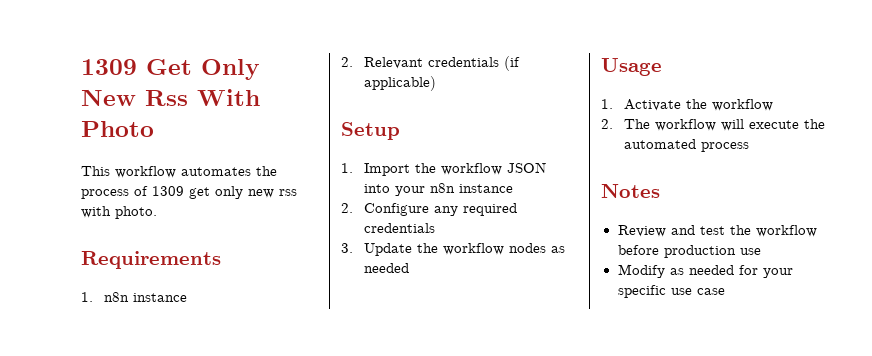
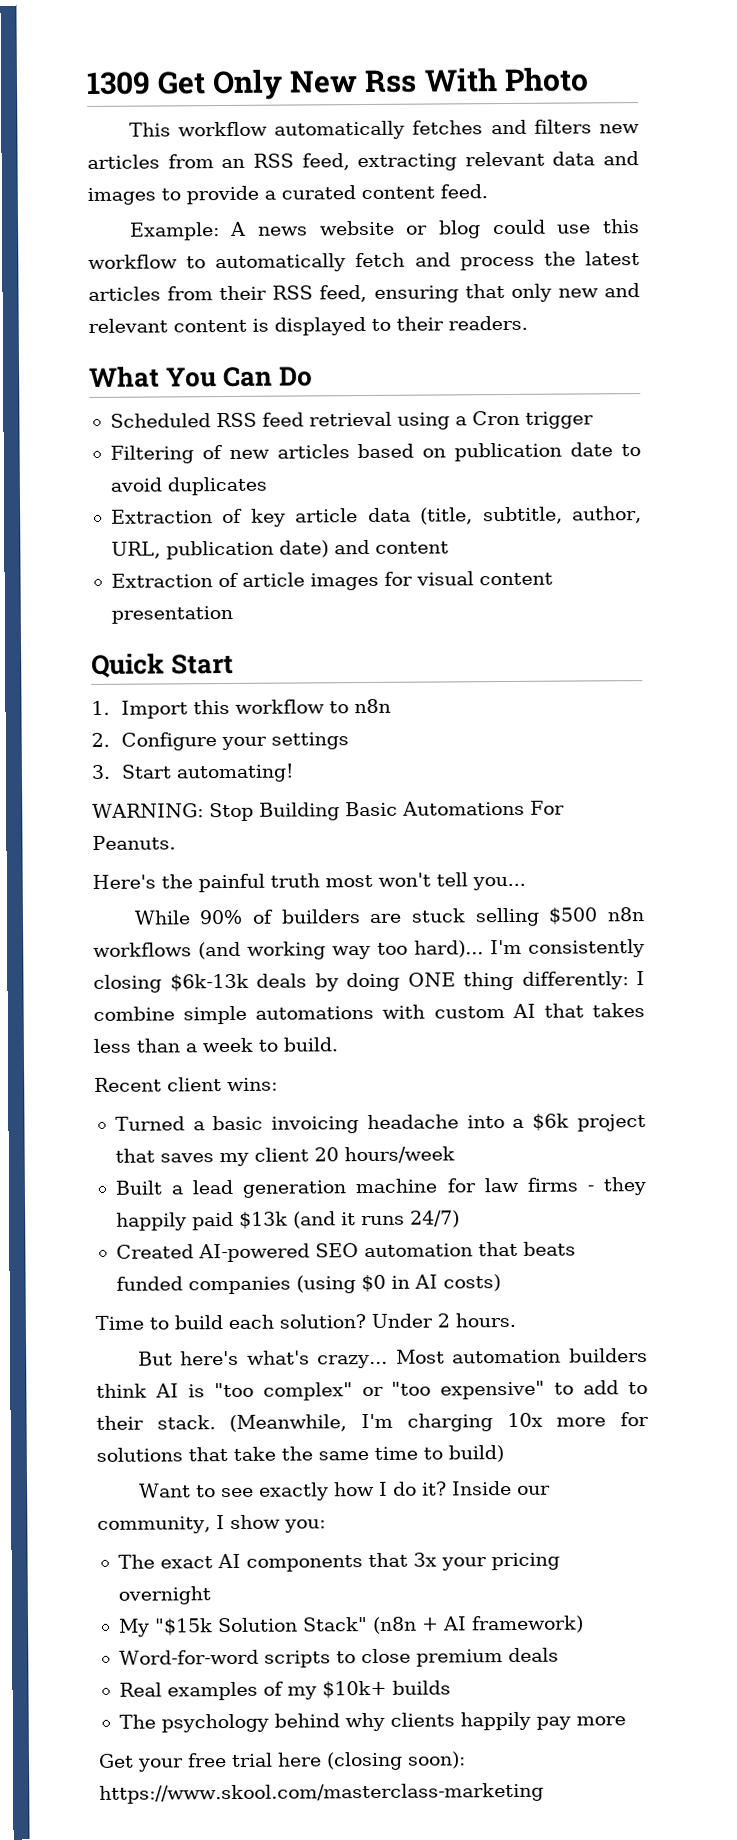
[181,166,277,176] [81,186,297,199] [81,206,157,219] [81,251,221,269] [81,292,188,302] [341,56,521,71] [364,76,437,91] [341,122,400,140] [341,162,547,176] [364,183,514,196] automates the process of 1309 get only new rss with photo. // Requirements // 1. n8n instance // 2. Relevant credentials (if applicable) // Setup // 1. Import the workflow JSON into your n8n instance -> [274,119,640,140] [87,151,639,172] [87,184,488,205] [129,219,640,241] [88,251,641,273] [88,283,640,303] [88,315,528,336] [89,366,314,388] [109,410,594,430] [109,442,641,464] [109,476,267,496] [110,506,643,527] [110,539,449,560] [110,571,553,591] [110,605,233,624] [91,653,235,678] [91,698,391,719] automatically fetches and filters new articles from an RSS feed, extracting relevant data and images to provide a curated content feed. // Example: A news website or blog could use this workflow to automatically fetch and process the latest articles from their RSS feed, ensuring that only new and relevant content is displayed to their readers. // What You Can Do // Scheduled RSS feed retrieval using a Cron trigger // Filtering of new articles based on publication date to avoid duplicates // Extraction of key article data (title, subtitle, author, URL, publication date) and content // Extraction of article images for visual content presentation // Quick Start // 1. Import this workflow to n8n
[434,203,518,216] [364,223,436,233] [341,243,566,256] [364,263,410,273] [601,58,662,76] [601,99,774,111] [601,119,826,131] [624,139,750,152] [601,184,660,198] [617,225,817,237] [617,245,761,258] [617,264,793,278] [617,285,725,298] any required credentials // 3. Update the workflow nodes as needed // Usage // 1. Activate the workflow // 2. The workflow will execute the automated process // Notes // Review and test the workflow before production use // Modify as needed for your specific use case -> [220,732,349,751] [91,763,295,783] [92,800,565,822] [92,835,176,850] [92,872,526,893] [133,907,645,927] [93,939,645,960] [93,971,645,993] [93,1003,646,1025] [93,1037,338,1053] [94,1077,278,1092] [114,1113,646,1134] [114,1146,455,1167] [114,1177,646,1198] [115,1210,460,1231] [115,1241,576,1263] [115,1274,501,1295] [95,1312,516,1330] [137,1348,648,1369] [96,1380,648,1401] [96,1412,649,1433] [96,1445,504,1463] [138,1480,551,1501] [97,1514,326,1534] [117,1552,560,1572] [117,1586,211,1605] [117,1615,584,1637] [118,1647,559,1668] [118,1680,451,1701] [118,1711,626,1733] [98,1751,466,1772] [99,1782,544,1804] your settings // 3. Start automating! // WARNING: Stop Building Basic Automations For Peanuts. // Here's the painful truth most won't tell you... // While 90% of builders are stuck selling $500 n8n workflows (and working way too hard)... I'm consistently closing $6k-13k deals by doing ONE thing differently: I combine simple automations with custom AI that takes less than a week to build. // Recent client wins: // Turned a basic invoicing headache into a $6k project that saves my client 20 hours/week // Built a lead generation machine for law firms - they happily paid $13k (and it runs 24/7) // Created AI-powered SEO automation that beats funded companies (using $0 in AI costs) // Time to build each solution? Under 2 hours. // But here's what's crazy... Most automation builders think AI is "too complex" or "too expensive" to add to their stack. (Meanwhile, I'm charging 10x more for solutions that take the same time to build) // Want to see exactly how I do it? Inside our community, I show you: // The exact AI components that 3x your pricing overnight // My "$15k Solution Stack" (n8n + AI framework) // Word-for-word scripts to close premium deals // Real examples of my $10k+ builds // The psychology behind why clients happily pay more // Get your free trial here (closing soon): https://www.skool.com/masterclass-marketing

